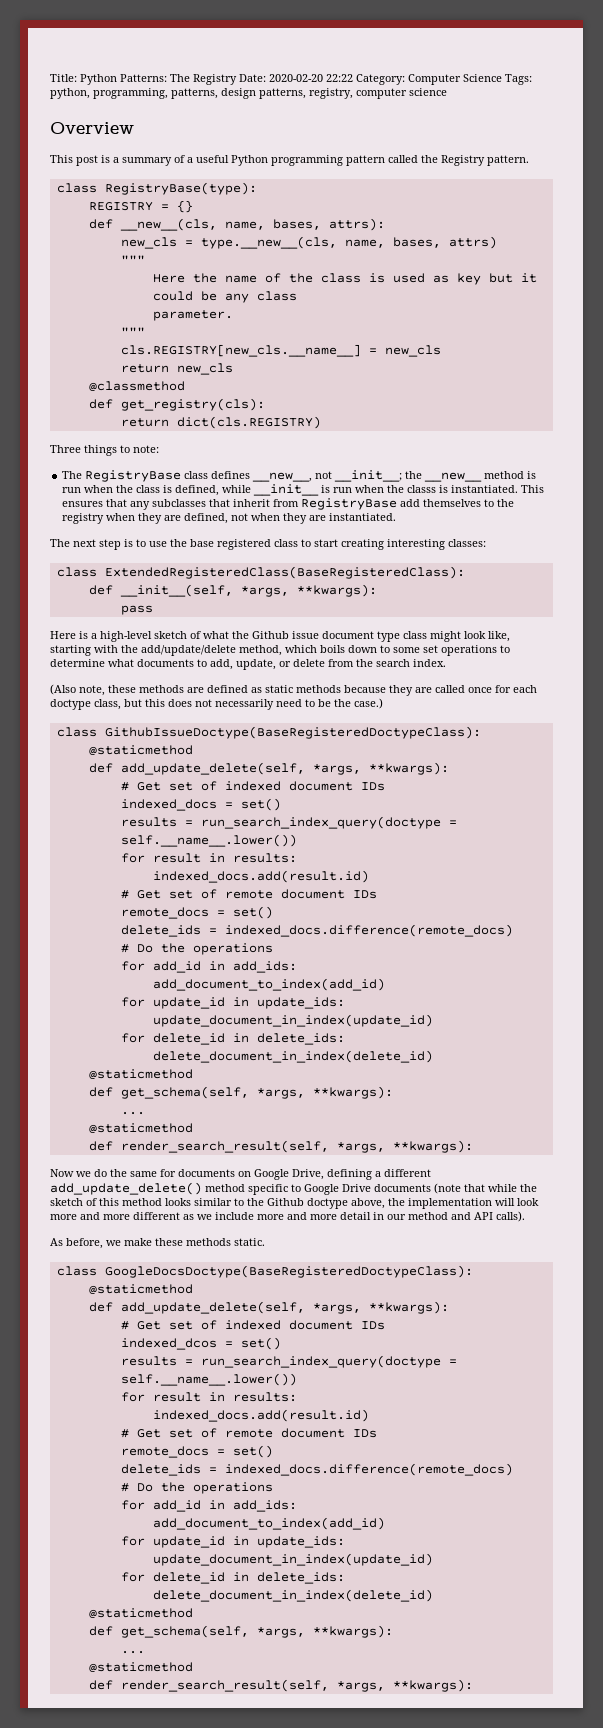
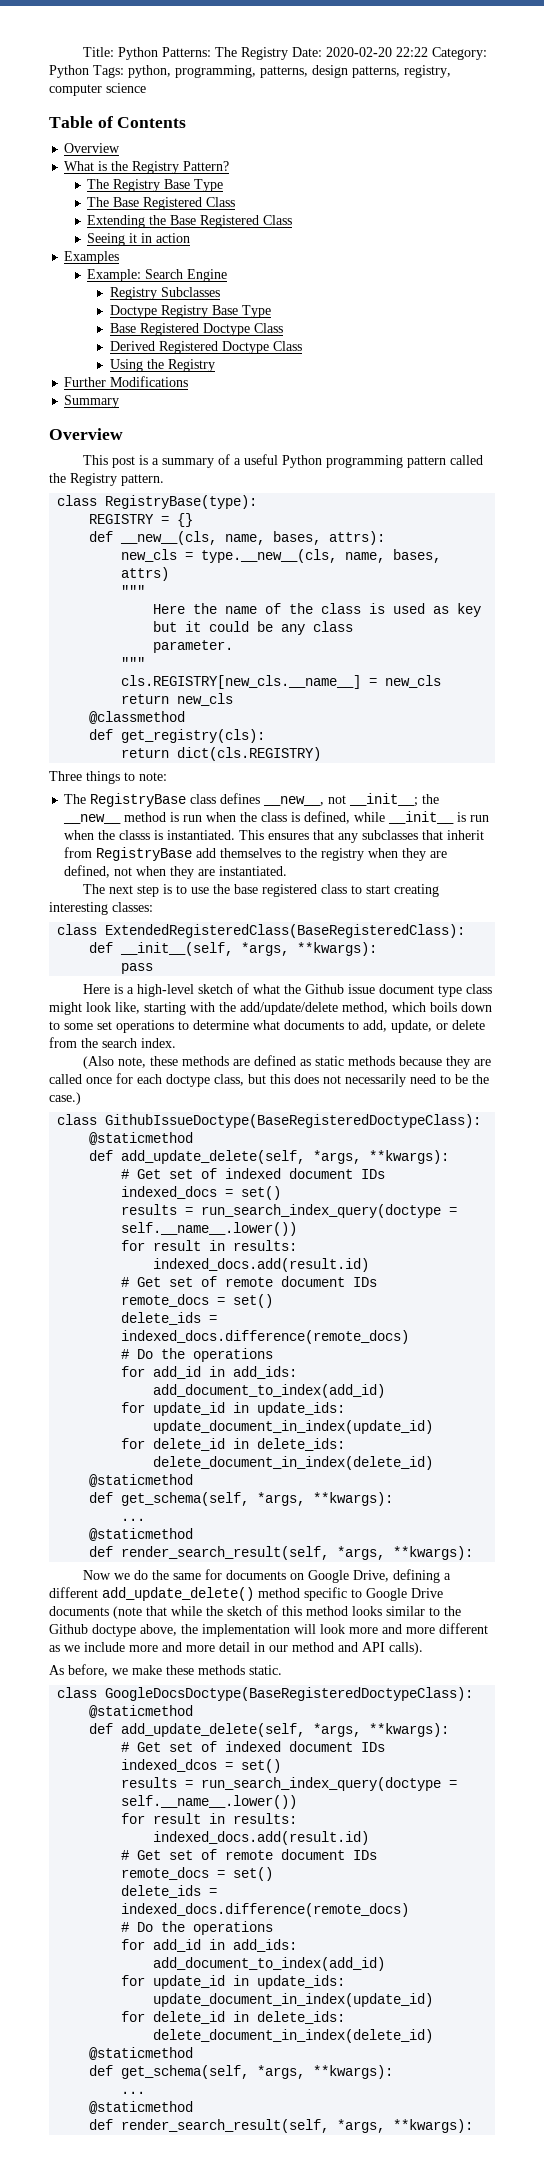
[408,74,502,85] Computer Science -> [49,65,89,78] Python
(447, 92) none -> [49,116,187,128] [64,143,121,153] [64,161,230,174] [87,179,224,192] [87,197,236,210] [87,215,293,228] [87,233,191,246] [64,251,120,264] [87,269,228,282] [109,287,220,300] [109,305,271,318] [109,323,283,336] [109,341,302,354] [109,359,215,372] [64,376,189,387] [64,395,120,408] // Table of Contents // Overview // What is the Registry Pattern? // The Registry Base Type // The Base Registered Class // Extending the Base Registered Class // Seeing it in action // Examples // Example: Search Engine // Registry Subclasses // Doctype Registry Base Type // Base Registered Doctype Class // Derived Registered Doctype Class // Using the Registry // Further Modifications // Summary

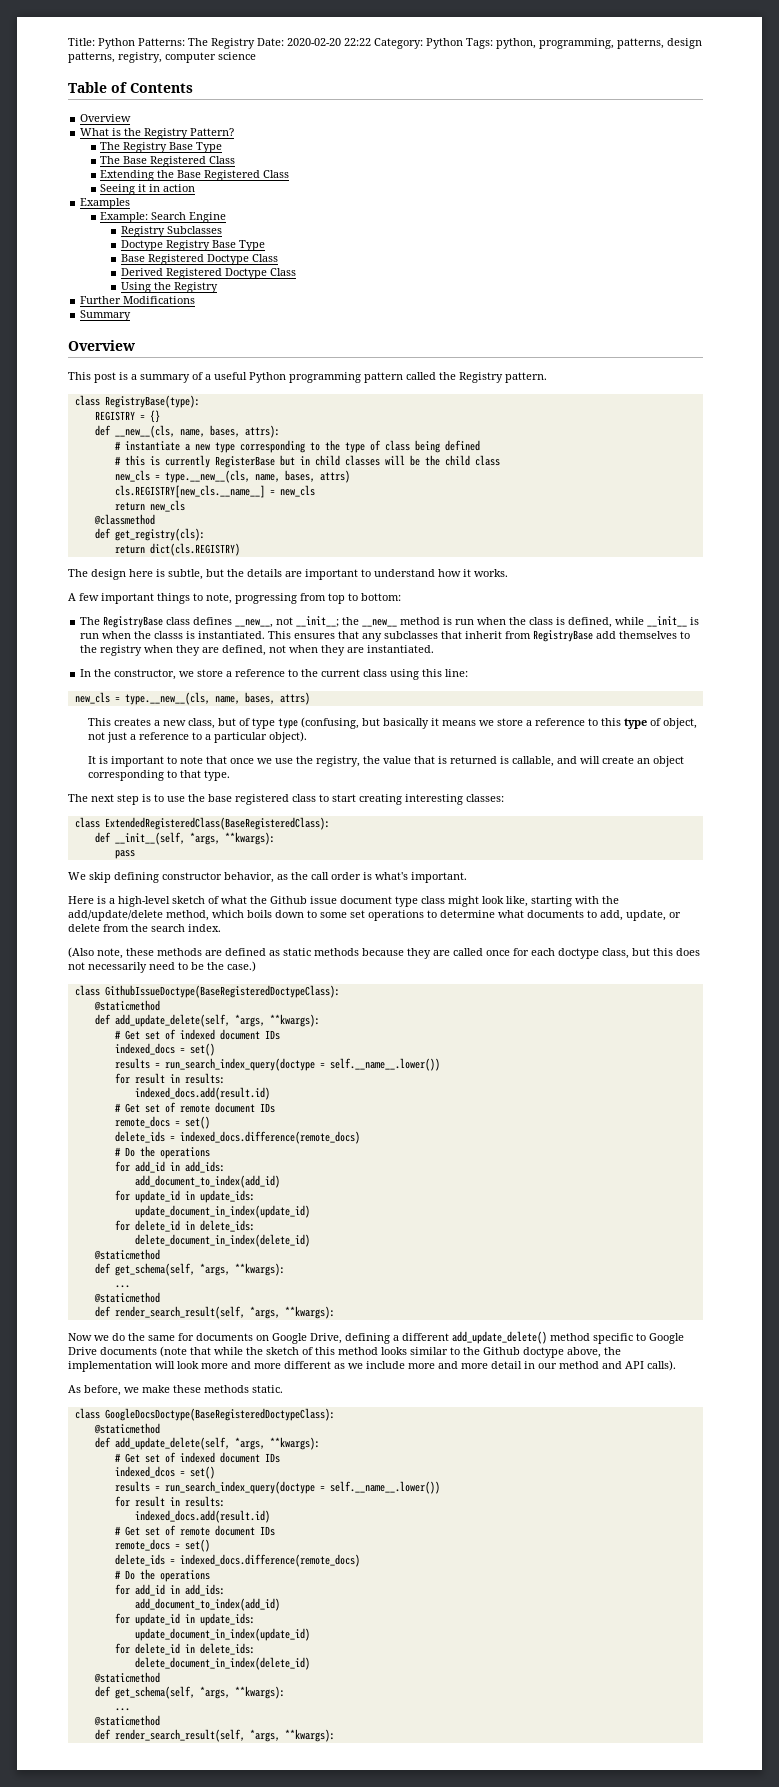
[121,549,442,563] [121,567,170,581] [121,585,146,596] [153,603,482,617] [153,621,354,635] [153,640,234,653] [121,657,146,668] // new_cls = type.__new__(cls, name, bases, attrs) // """ // Here the name of the class is used as key but it could be any class // parameter. // """ -> [114,440,480,453] [114,455,500,468] [114,470,350,483] // # instantiate a new type corresponding to the type of class being defined // # this is currently RegisterBase but in child classes will be the child class // new_cls = type.__new__(cls, name, bases, attrs)
[49,771,167,784] Three things to note: -> [68,569,508,580] [68,593,401,604] The design here is subtle, but the details are important to understand how it works. // A few important things to note, progressing from top to bottom:
(288, 871) none -> [80,669,469,680] [74,692,310,705] [88,717,698,729] [88,731,308,743] [88,756,685,767] [88,770,231,781] // In the constructor, we store a reference to the current class using this line: // new_cls = type.__new__(cls, name, bases, attrs) // This creates a new class, but of type type (confusing, but basically it means we store a reference to this type of object, not just a reference to a particular object). // It is important to note that once we use the registry, the value that is returned is callable, and will create an object corresponding to that type.
(154, 968) none -> [68,872,467,883] // We skip defining constructor behavior, as the call order is what's important.

